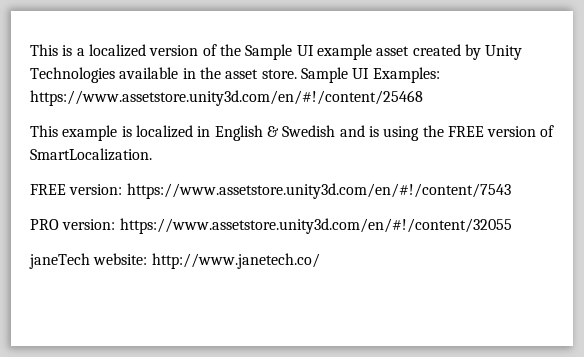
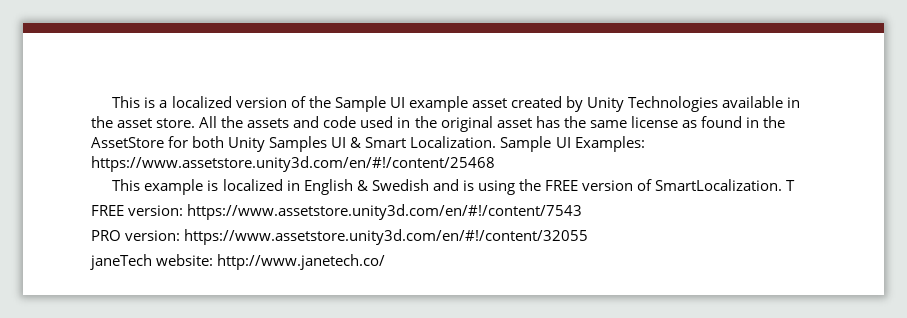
(297, 74) none -> [199,116,785,132] [91,136,497,152] All the assets and code used in the original asset has the same license as found in the AssetStore for both Unity Samples UI & Smart Localization.
(152, 154) none -> [786,180,796,191] T

